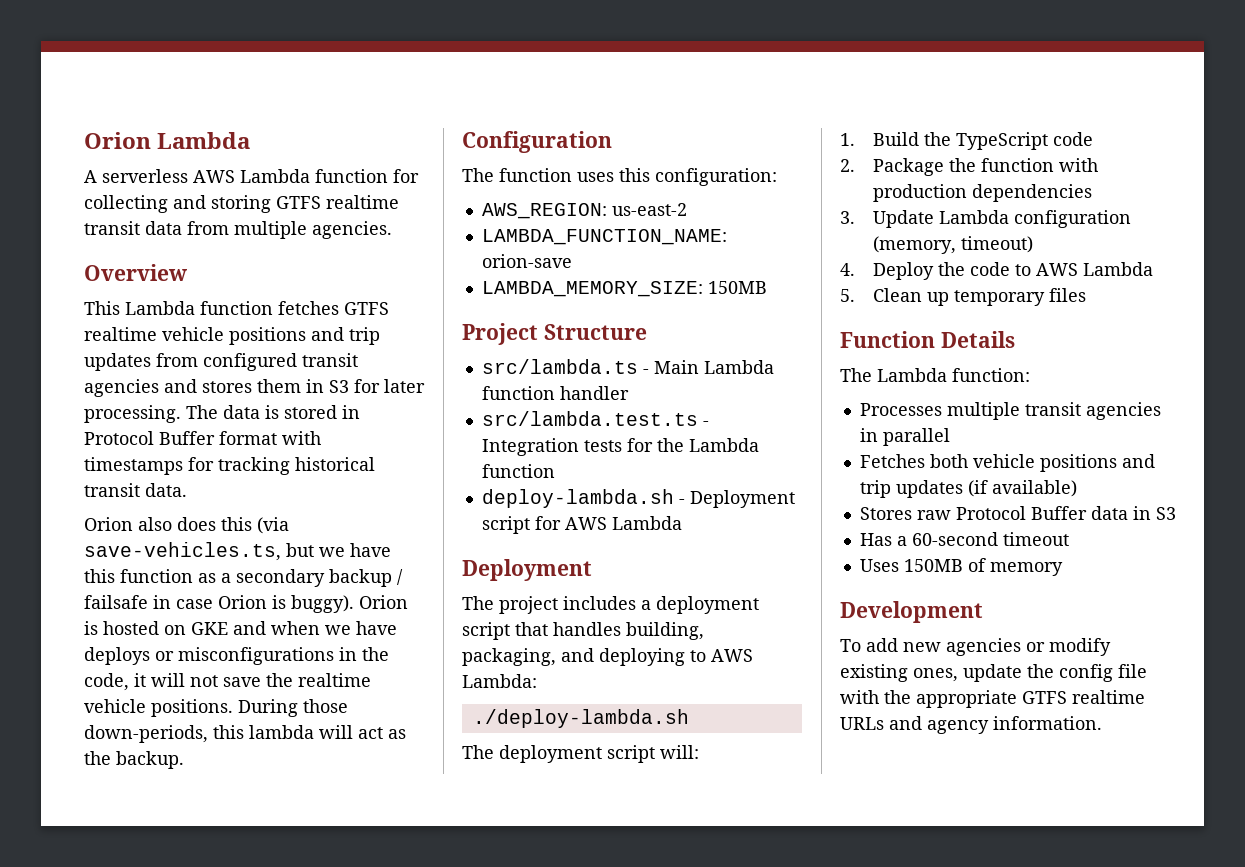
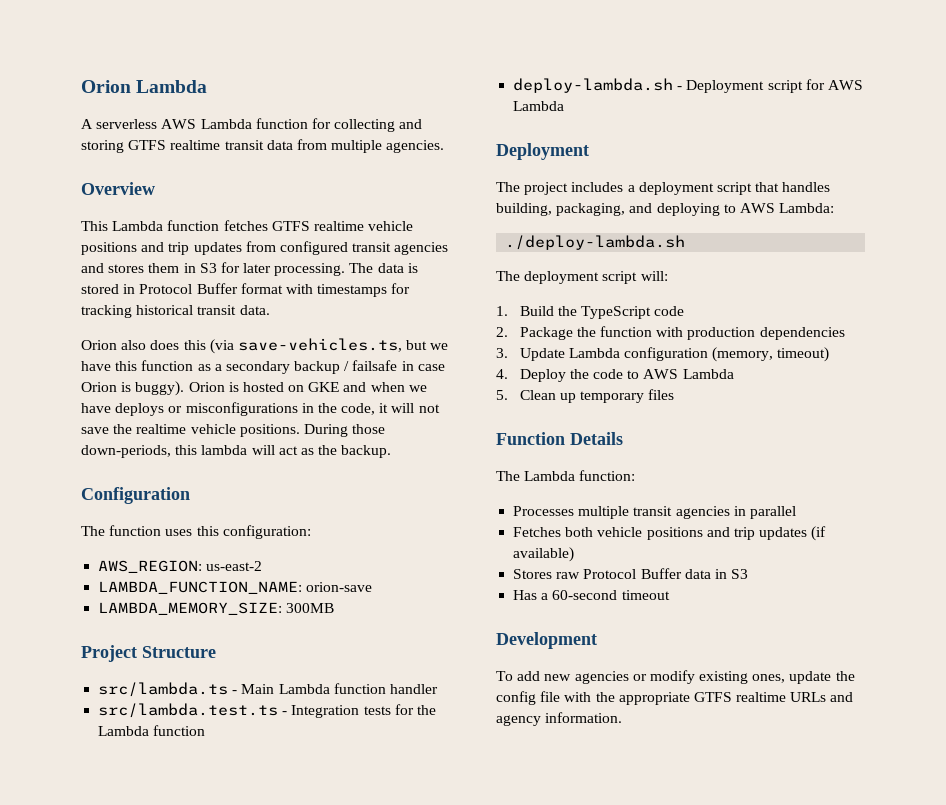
[707,281,767,294] 150MB -> [286,603,335,613] 300MB
[859,558,1063,576] // Uses 150MB of memory -> (670, 595) none

